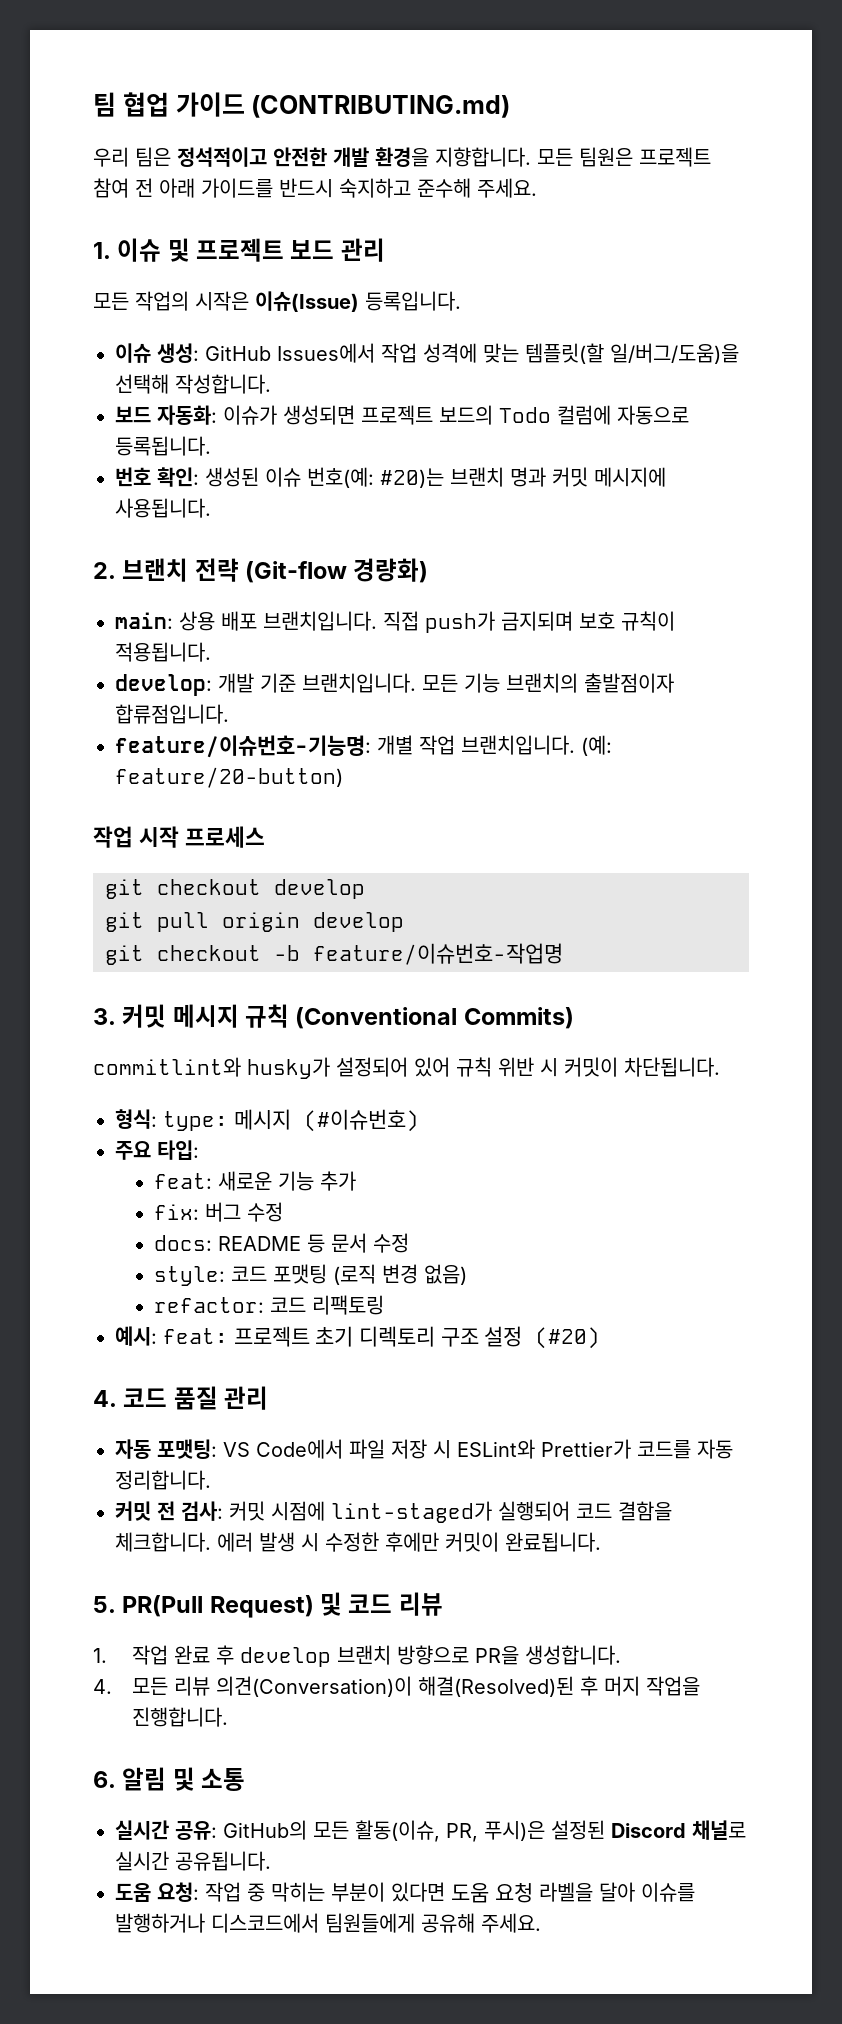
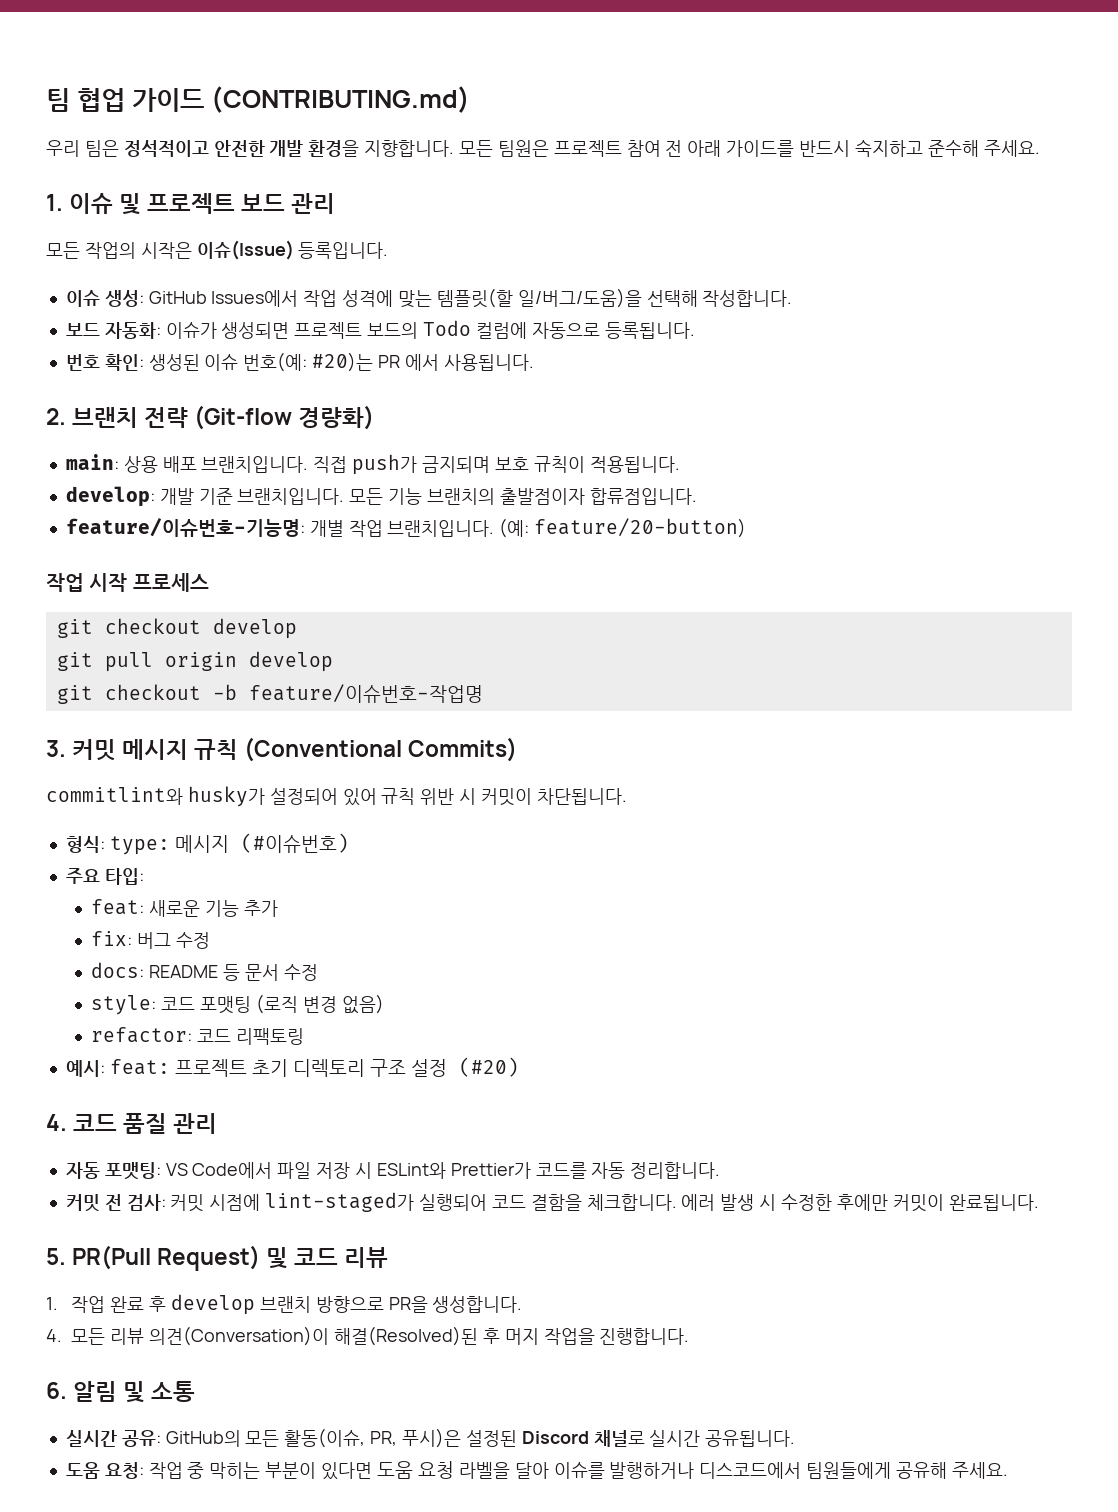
[450,467,666,487] 브랜치 명과 커밋 메시지에 -> [377,354,439,371] PR 에서

